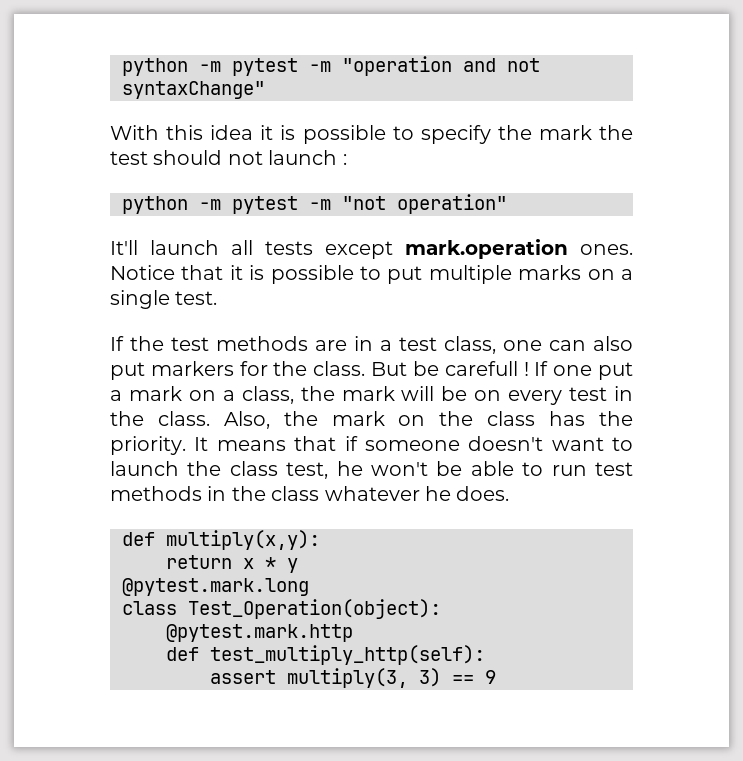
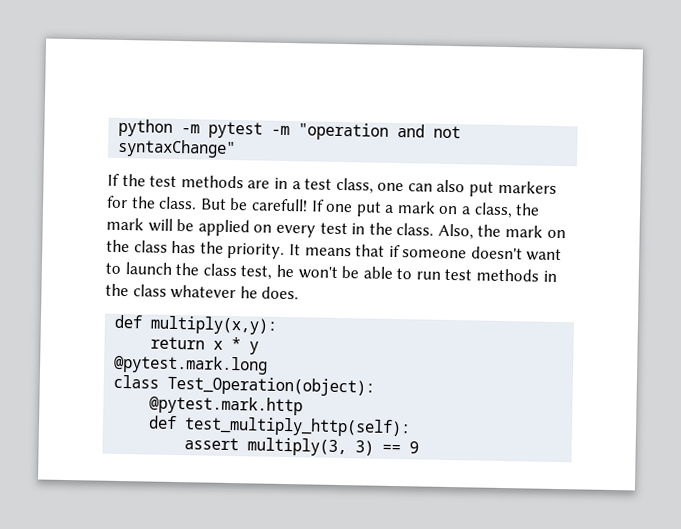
[110,125,634,144] [110,150,347,165] [122,194,507,214] [110,239,633,259] [110,265,633,284] [110,290,218,309] // With this idea it is possible to specify the mark the test should not launch : // python -m pytest -m "not operation" // It'll launch all tests except mark.operation ones. Notice that it is possible to put multiple marks on a single test. -> (237, 148) none
[444,361,529,376] carefull ! -> [250,198,308,212] carefull!
(468, 393) none -> [197,219,250,237] applied

